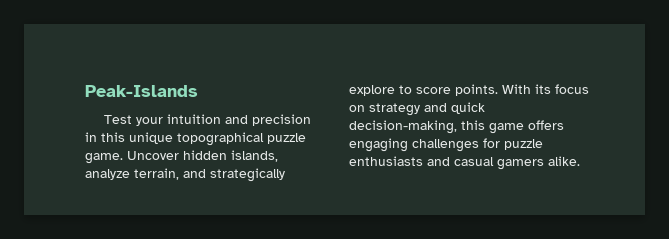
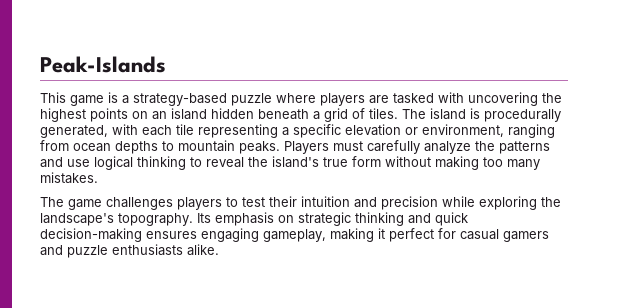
[103,114,311,126] [85,132,306,146] [85,150,278,164] [85,168,285,182] [349,84,589,96] [349,102,485,116] [349,120,564,134] [349,138,543,152] [349,156,544,170] Test your intuition and precision in this unique topographical puzzle game. Uncover hidden islands, analyze terrain, and strategically explore to score points. With its focus on strategy and quick decision-making, this game offers engaging challenges for puzzle enthusiasts and casual gamers -> [40,92,562,106] [40,108,561,122] [40,124,555,138] [40,140,550,154] [40,156,540,170] [40,172,98,184] [40,196,561,210] [40,212,468,226] [40,228,549,242] [40,244,183,258] This game is a strategy-based puzzle where players are tasked with uncovering the highest points on an island hidden beneath a grid of tiles. The island is procedurally generated, with each tile representing a specific elevation or environment, ranging from ocean depths to mountain peaks. Players must carefully analyze the patterns and use logical thinking to reveal the island's true form without making too many mistakes. // The game challenges players to test their intuition and precision while exploring the landscape's topography. Its emphasis on strategic thinking and quick decision-making ensures engaging gameplay, making it perfect for casual gamers and puzzle enthusiasts

